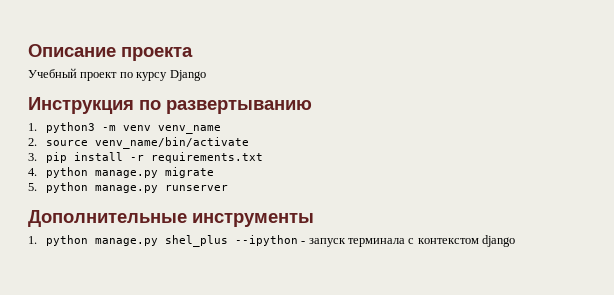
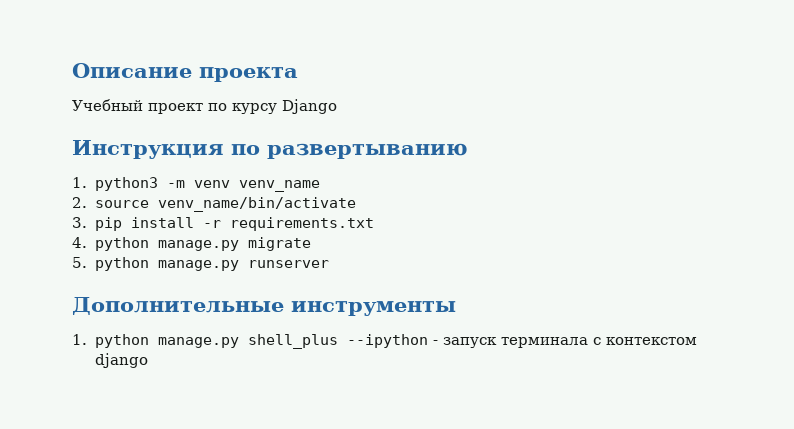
[164,235,228,247] shel_plus -> [247,334,338,349] shell_plus

